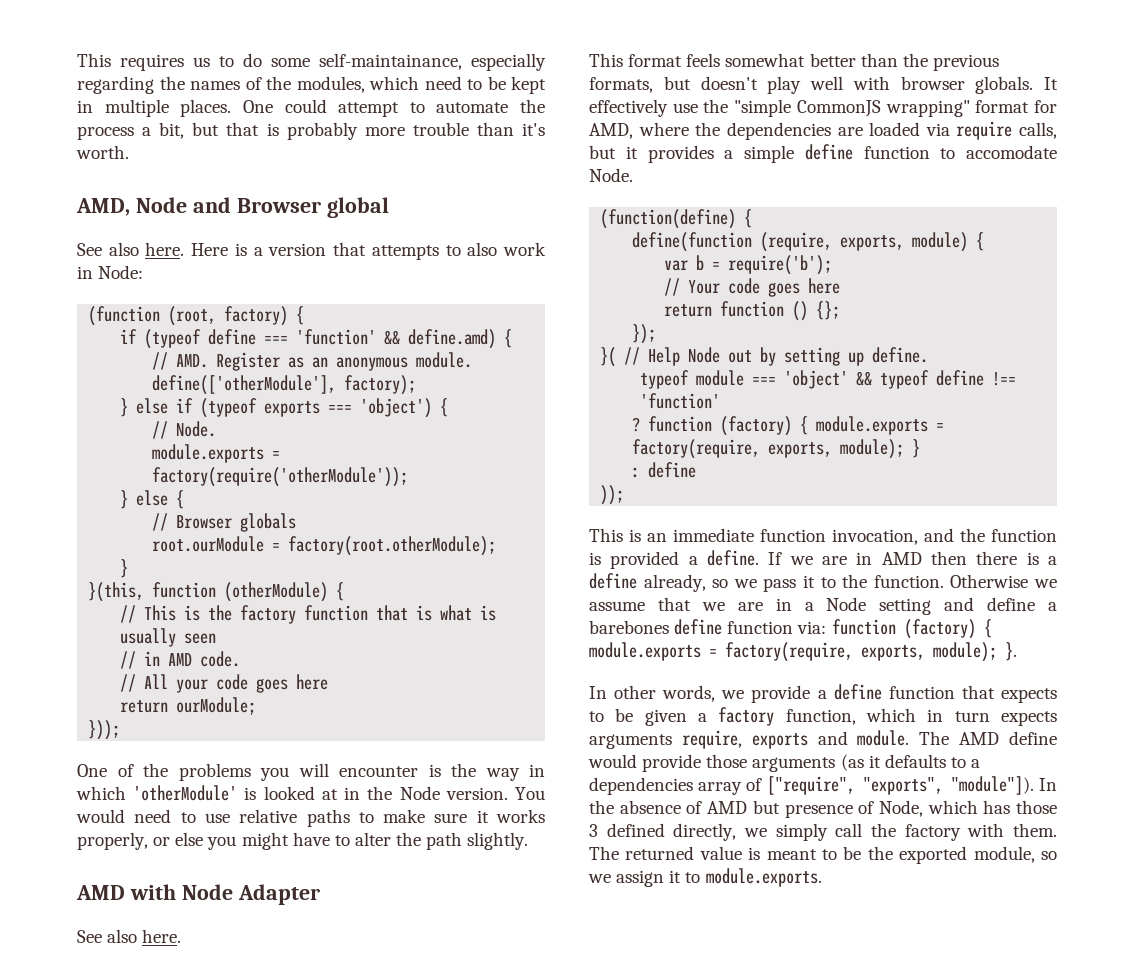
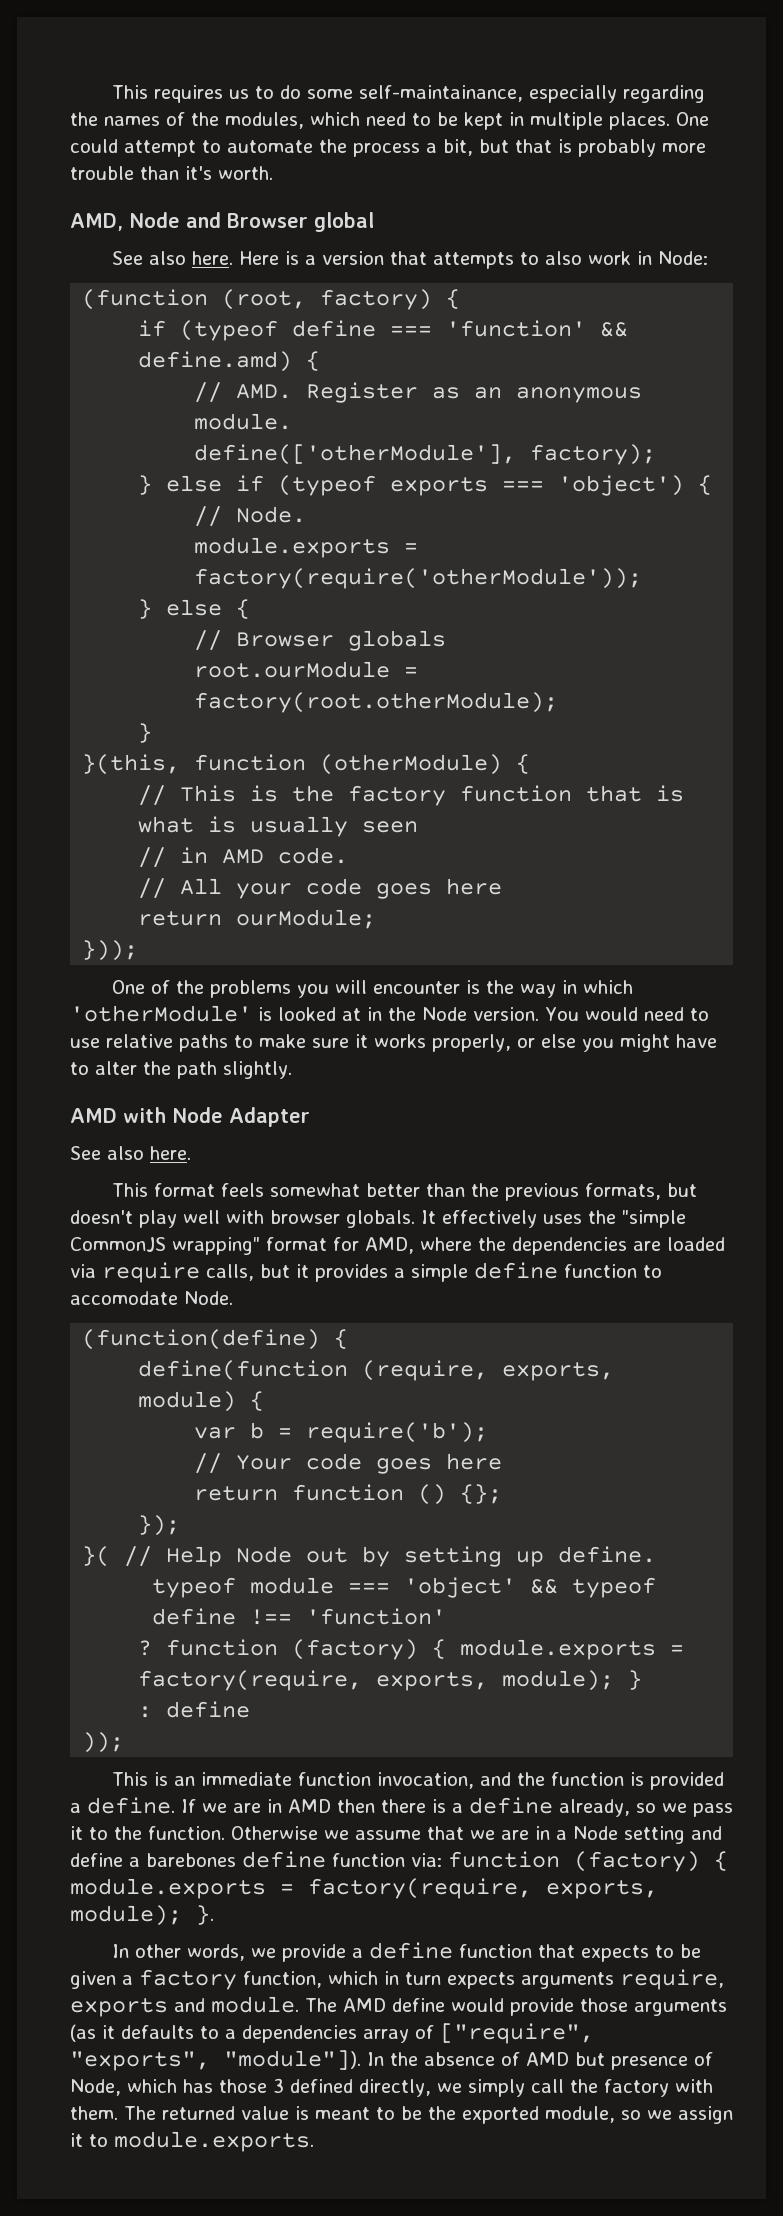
[672,103,698,113] use -> [543,1214,582,1224] uses

